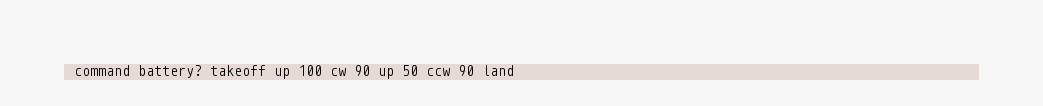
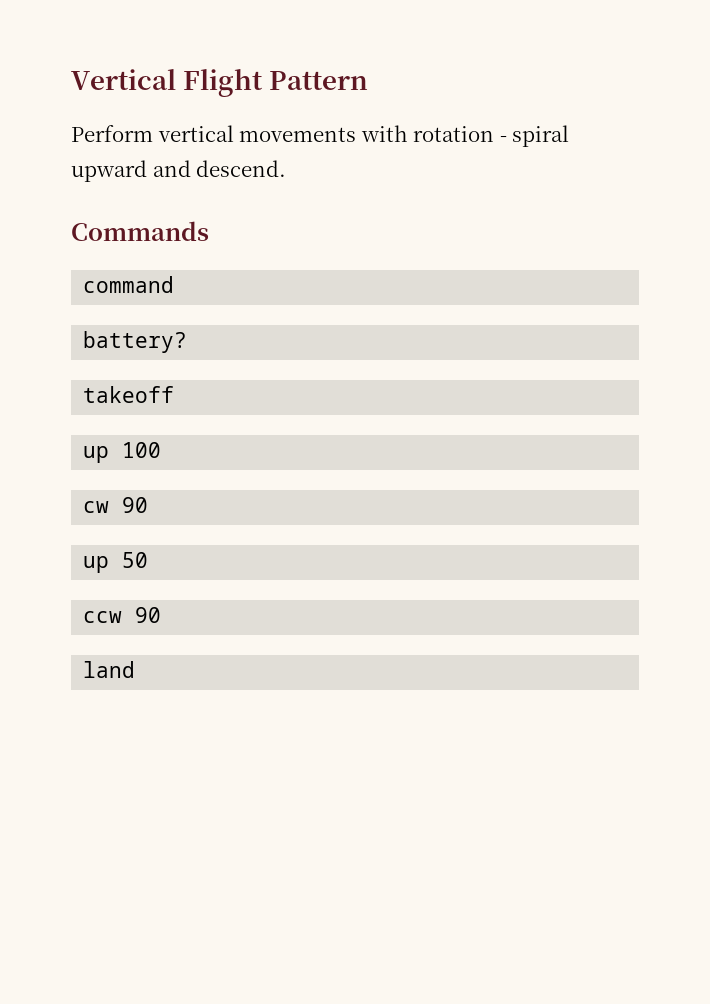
(73, 70) none -> [71,69,369,97] [71,125,570,147] [71,160,287,182] [71,221,209,241] Vertical Flight Pattern // Perform vertical movements with rotation - spiral upward and descend. // Commands //
(130, 70) none -> (175, 284) //
(202, 71) none -> (188, 342) //
(266, 70) none -> (175, 394) //
(322, 70) none -> (162, 450) //
(370, 70) none -> (149, 505) //
(418, 70) none -> (149, 560) //
(474, 70) none -> (162, 615) //

